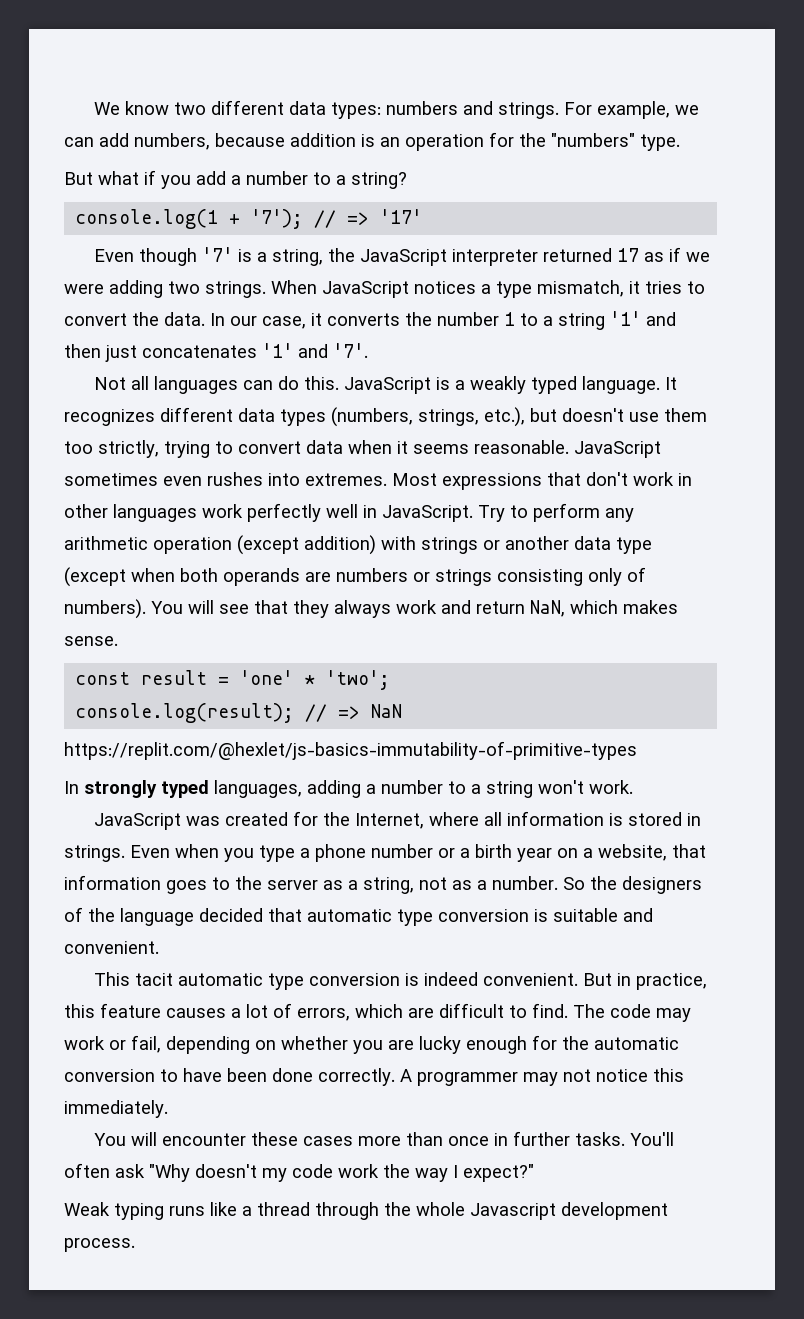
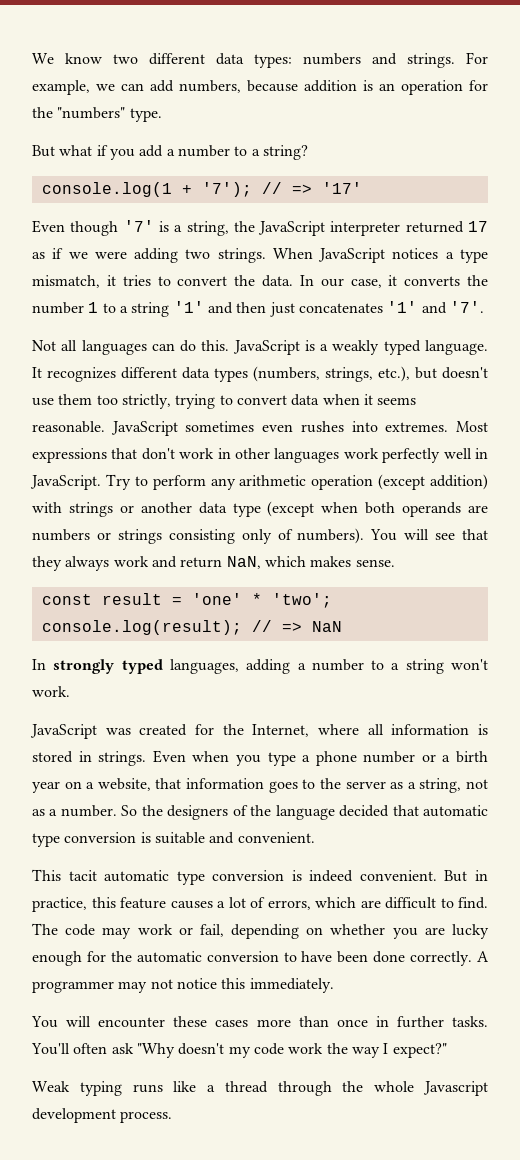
[64,741,637,760] // https://replit.com/@hexlet/js-basics-immutability-of-primitive-types -> (342, 626) none

